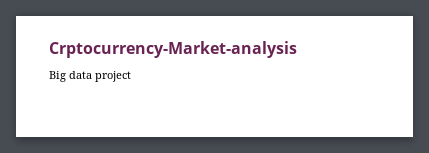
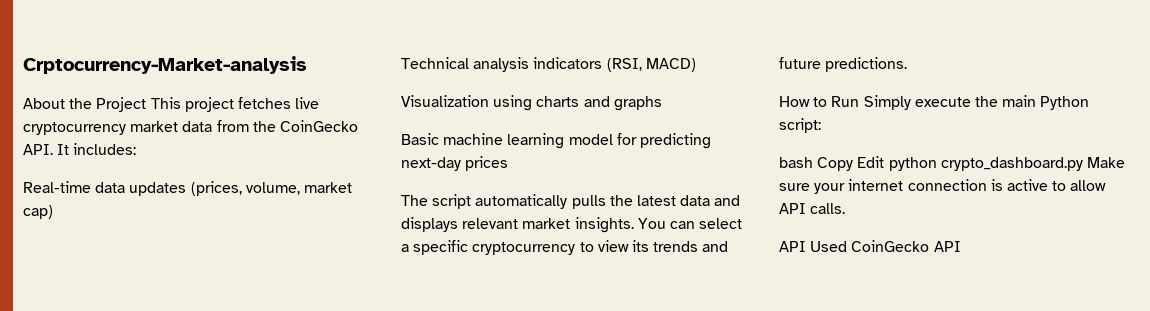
[49,71,131,82] Big data project -> [23,97,320,112] [23,120,358,135] [23,143,137,155] [23,181,352,196] [23,205,53,219] [401,57,696,72] [401,95,662,111] [401,133,711,149] [401,156,509,171] [401,194,741,209] [401,217,743,233] [401,240,729,255] [779,57,908,72] [779,95,1090,110] [779,118,821,133] [779,156,1125,171] [779,179,1107,194] [779,203,846,214] [779,240,961,252] About the Project This project fetches live cryptocurrency market data from the CoinGecko API. It includes: // Real-time data updates (prices, volume, market cap) // Technical analysis indicators (RSI, MACD) // Visualization using charts and graphs // Basic machine learning model for predicting next-day prices // The script automatically pulls the latest data and displays relevant market insights. You can select a specific cryptocurrency to view its trends and future predictions. // How to Run Simply execute the main Python script: // bash Copy Edit python crypto_dashboard.py Make sure your internet connection is active to allow API calls. // API Used CoinGecko API

